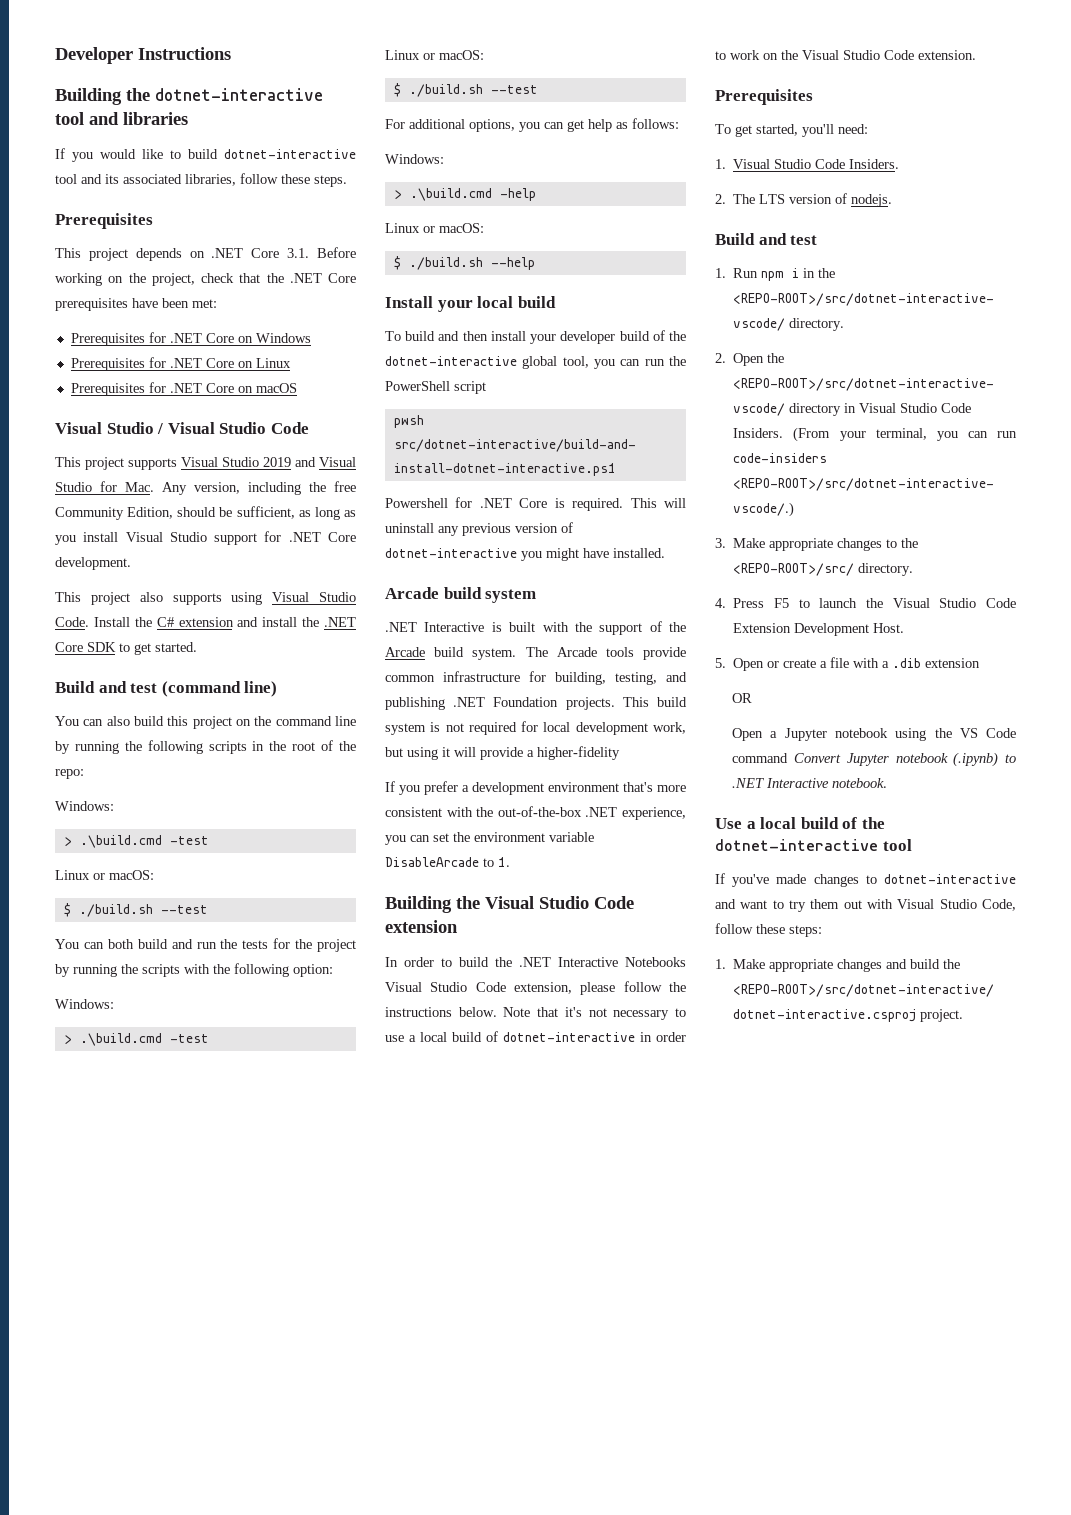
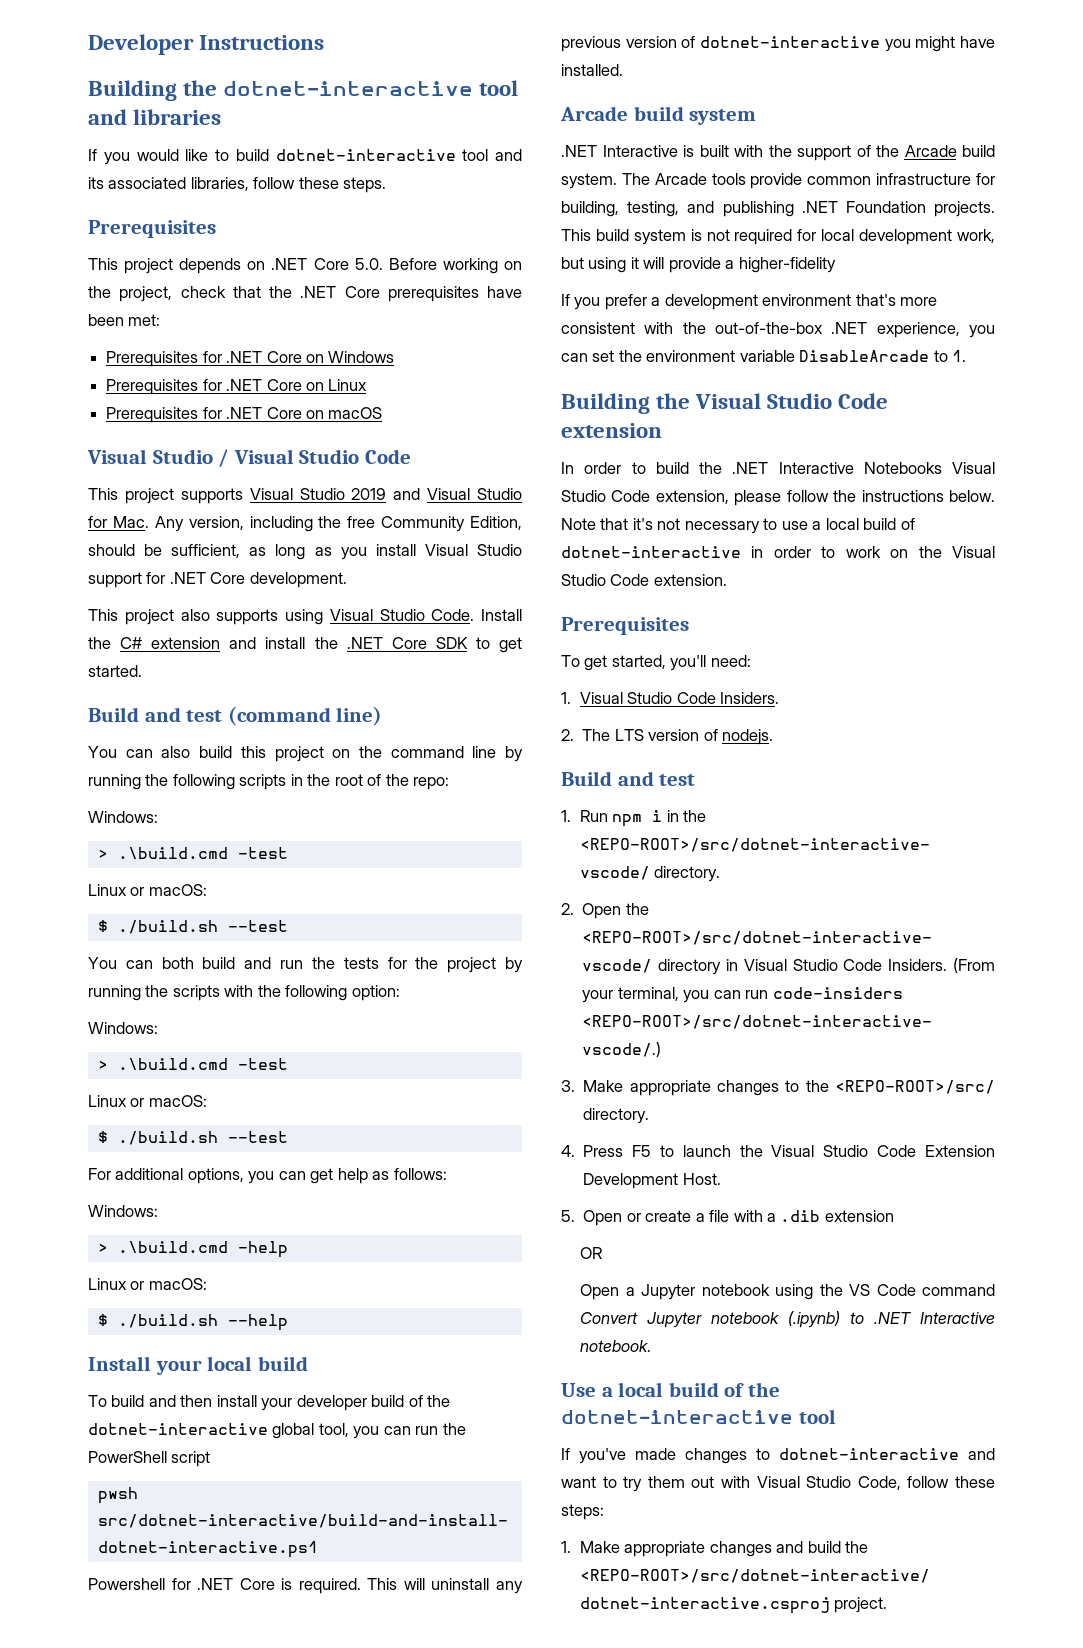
[287,248,310,258] 3.1. -> [354,258,383,270] 5.0.

